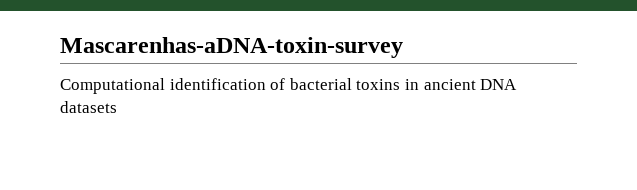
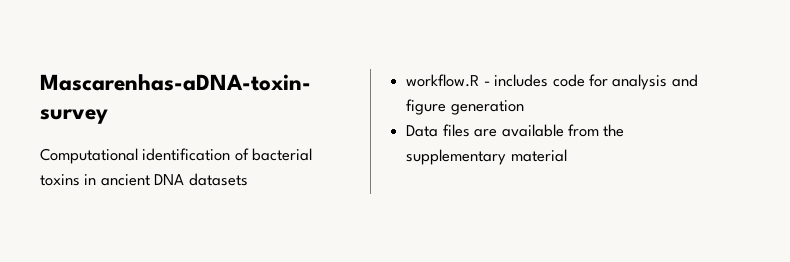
(117, 107) none -> [406,74,698,90] [406,99,524,115] [406,124,625,137] [406,149,567,165] // workflow.R - includes code for analysis and figure generation // Data files are available from the supplementary material

